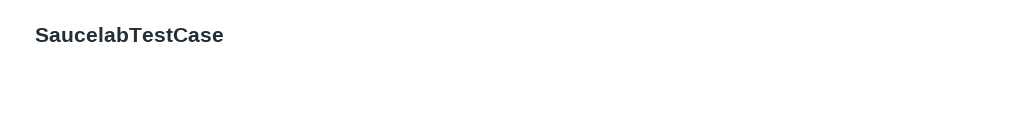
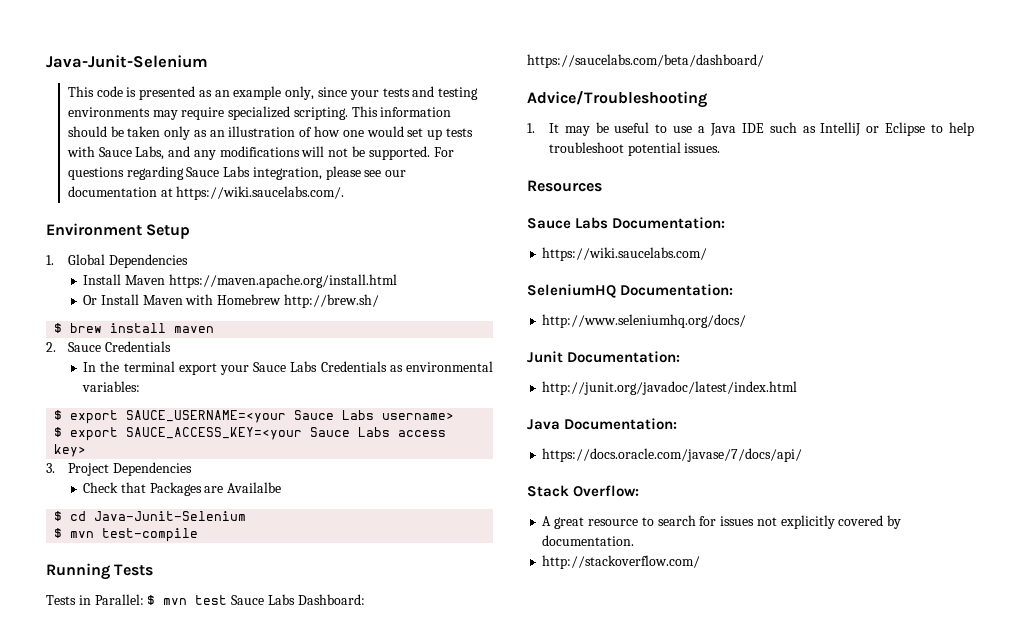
[35,27,224,42] SaucelabTestCase -> [46,55,208,68] [67,86,479,100] [67,106,452,120] [67,126,473,140] [66,146,454,160] [67,166,407,180] [67,186,345,200] [46,223,191,239] [46,254,188,268] [83,274,397,288] [83,294,380,308] [54,323,215,333] [46,341,171,352] [83,361,494,375] [82,381,141,392] [54,410,455,424] [54,427,447,441] [54,444,87,457] [46,462,192,476] [83,482,282,496] [54,511,247,521] [54,528,199,542] [46,563,154,580] [46,594,365,605] [527,54,764,68] [527,91,707,108] [527,122,974,136] [548,142,721,156] [527,180,602,192] [527,217,726,229] [542,247,708,261] [527,284,734,298] [542,314,747,328] [527,351,681,363] [542,381,798,395] [527,418,678,430] [542,448,803,462] [527,485,640,497] [542,515,902,529] [542,535,635,546] [542,555,701,569] Java-Junit-Selenium // This code is presented as an example only, since your tests and testing environments may require specialized scripting. This information should be taken only as an illustration of how one would set up tests with Sauce Labs, and any modifications will not be supported. For questions regarding Sauce Labs integration, please see our documentation at https://wiki.saucelabs.com/. // Environment Setup // 1. Global Dependencies // Install Maven https://maven.apache.org/install.html // Or Install Maven with Homebrew http://brew.sh/ // $ brew install maven // 2. Sauce Credentials // In the terminal export your Sauce Labs Credentials as environmental variables: // $ export SAUCE_USERNAME=<your Sauce Labs username> // $ export SAUCE_ACCESS_KEY=<your Sauce Labs access key> // 3. Project Dependencies // Check that Packages are Availalbe // $ cd Java-Junit-Selenium // $ mvn test-compile // Running Tests // Tests in Parallel: $ mvn test Sauce Labs Dashboard: https://saucelabs.com/beta/dashboard/ // Advice/Troubleshooting // 1. It may be useful to use a Java IDE such as IntelliJ or Eclipse to help troubleshoot potential issues. // Resources // Sauce Labs Documentation: // https://wiki.saucelabs.com/ // SeleniumHQ Documentation: // http://www.seleniumhq.org/docs/ // Junit Documentation: // http://junit.org/javadoc/latest/index.html // Java Documentation: // https://docs.oracle.com/javase/7/docs/api/ // Stack Overflow: // A great resource to search for issues not explicitly covered by documentation. // http://stackoverflow.com/

